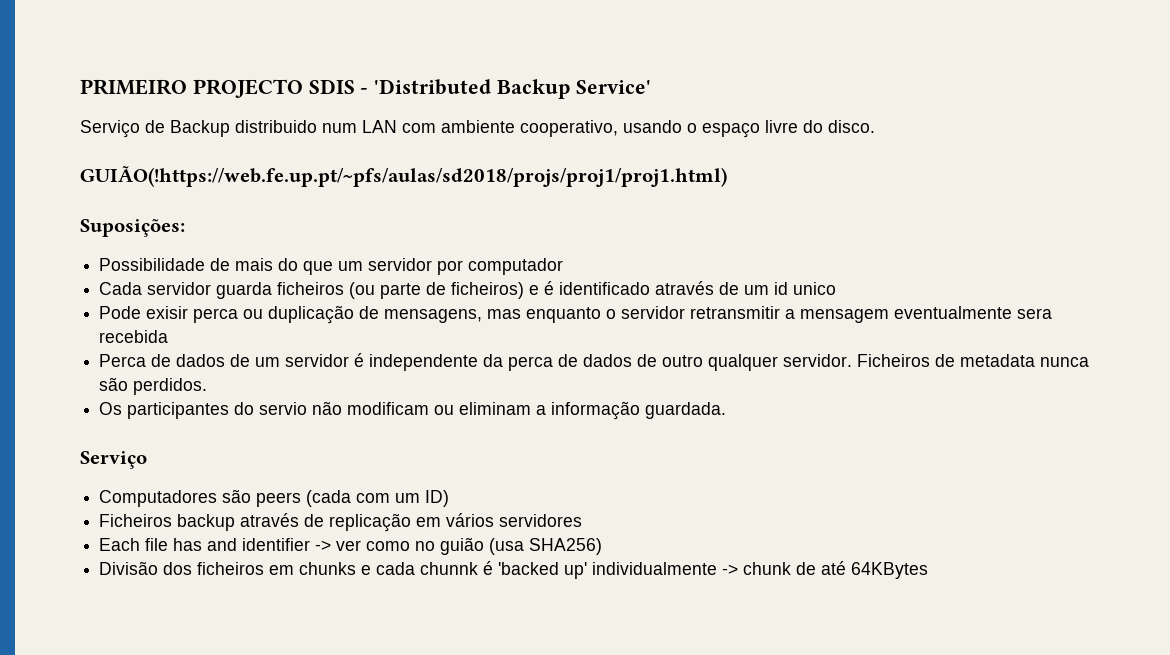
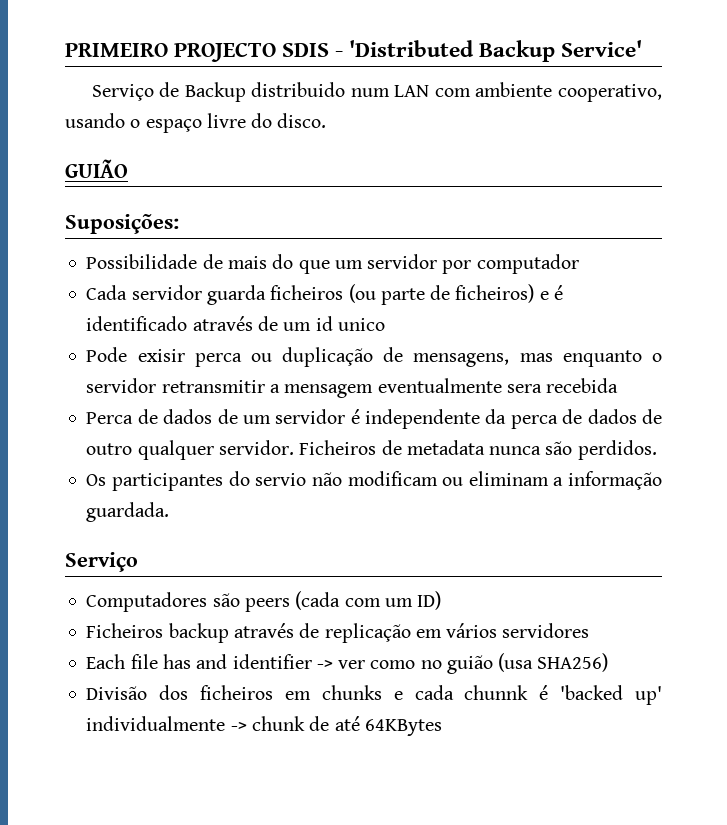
[80,166,727,187] GUIÃO(!https://web.fe.up.pt/~pfs/aulas/sd2018/projs/proj1/proj1.html) -> [65,159,128,178] GUIÃO

